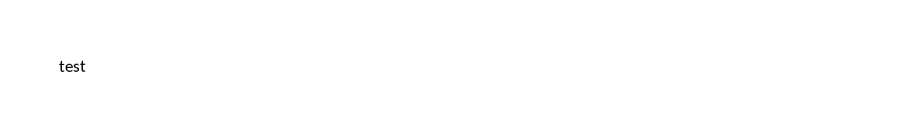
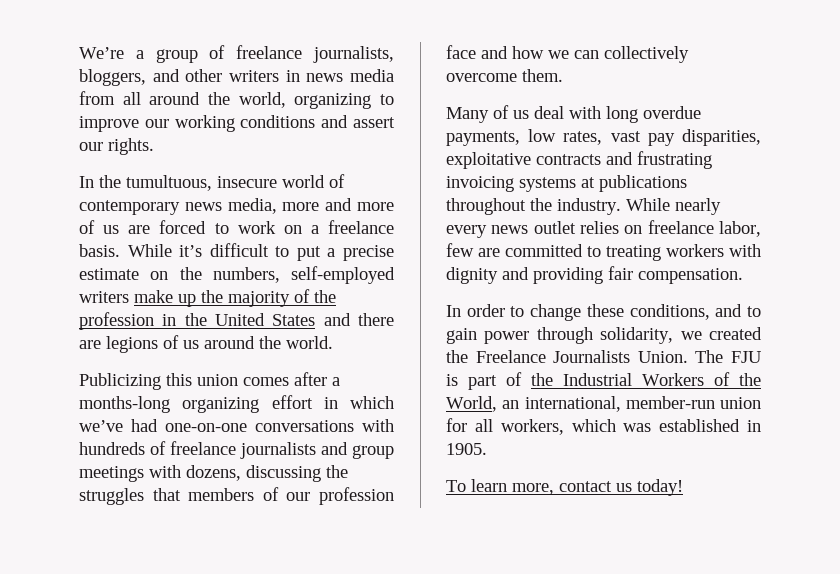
[58,60,87,72] test -> [79,45,394,63] [79,69,394,86] [79,91,394,109] [79,115,396,132] [79,138,154,155] [79,174,345,191] [79,198,395,215] [79,220,394,234] [79,243,394,261] [79,266,395,284] [79,289,336,307] [79,312,394,330] [79,335,333,353] [79,372,340,390] [79,395,394,413] [79,419,394,432] [79,441,394,459] [79,465,348,482] [79,487,394,505] [446,45,689,63] [446,69,563,82] [446,105,701,123] [446,129,761,146] [446,151,712,169] [446,175,687,192] [446,198,721,215] [446,220,761,238] [446,243,761,261] [446,266,743,284] [446,304,761,321] [446,327,762,344] [446,350,761,363] [446,372,761,390] [446,396,761,412] [446,418,761,435] [446,443,487,455] [446,479,683,496] We’re a group of freelance journalists, bloggers, and other writers in news media from all around the world, organizing to improve our working conditions and assert our rights. // In the tumultuous, insecure world of contemporary news media, more and more of us are forced to work on a freelance basis. While it’s difficult to put a precise estimate on the numbers, self-employed writers make up the majority of the profession in the United States and there are legions of us around the world. // Publicizing this union comes after a months-long organizing effort in which we’ve had one-on-one conversations with hundreds of freelance journalists and group meetings with dozens, discussing the struggles that members of our profession face and how we can collectively overcome them. // Many of us deal with long overdue payments, low rates, vast pay disparities, exploitative contracts and frustrating invoicing systems at publications throughout the industry. While nearly every news outlet relies on freelance labor, few are committed to treating workers with dignity and providing fair compensation. // In order to change these conditions, and to gain power through solidarity, we created the Freelance Journalists Union. The FJU is part of the Industrial Workers of the World, an international, member-run union for all workers, which was established in 1905. // To learn more, contact us today!

